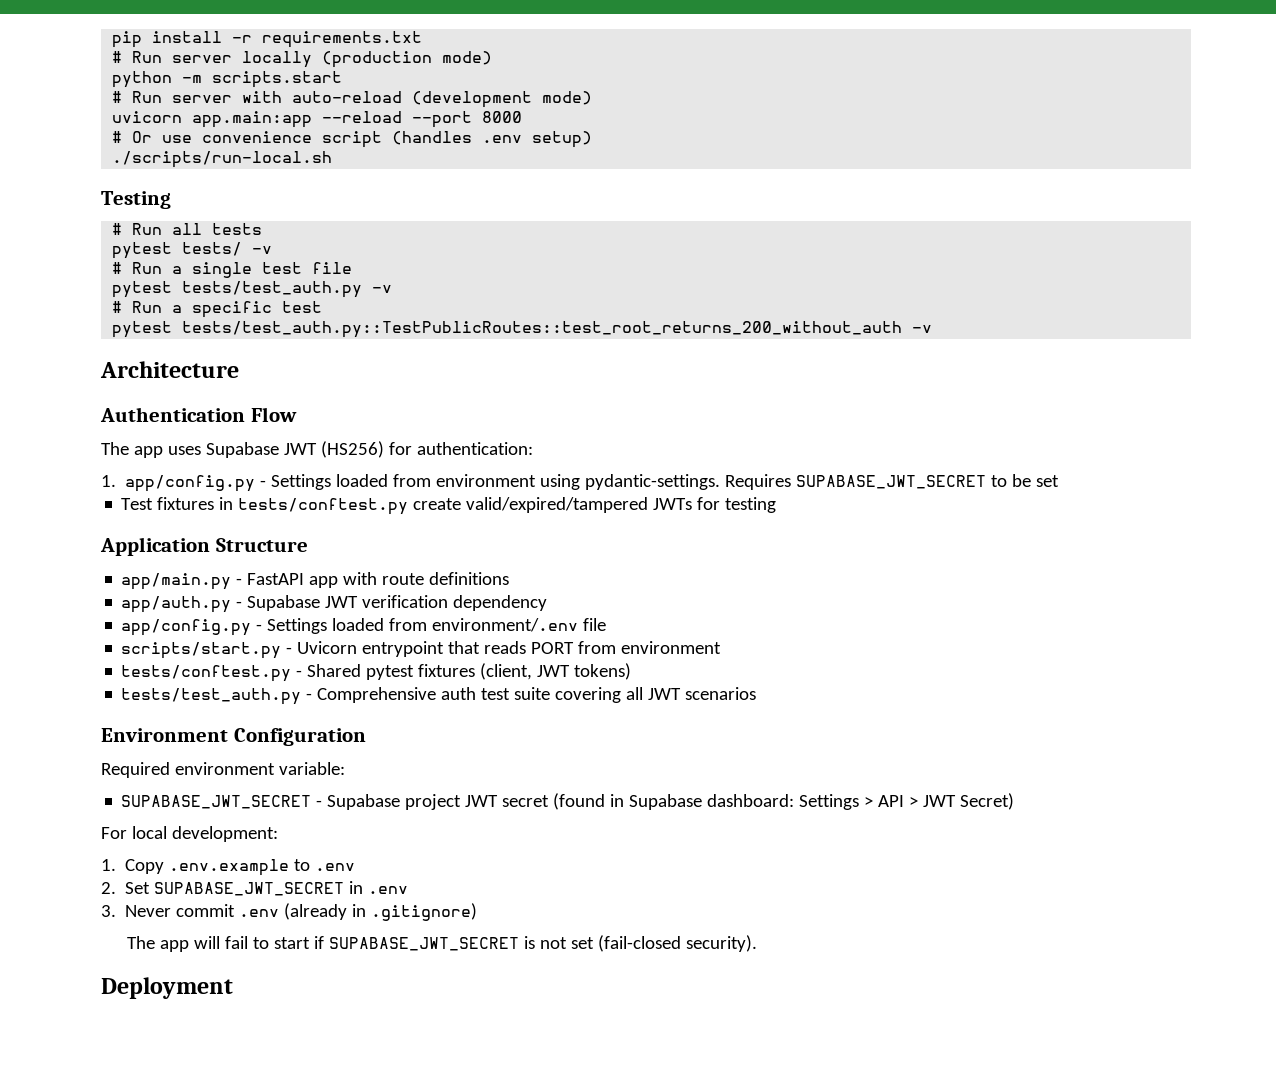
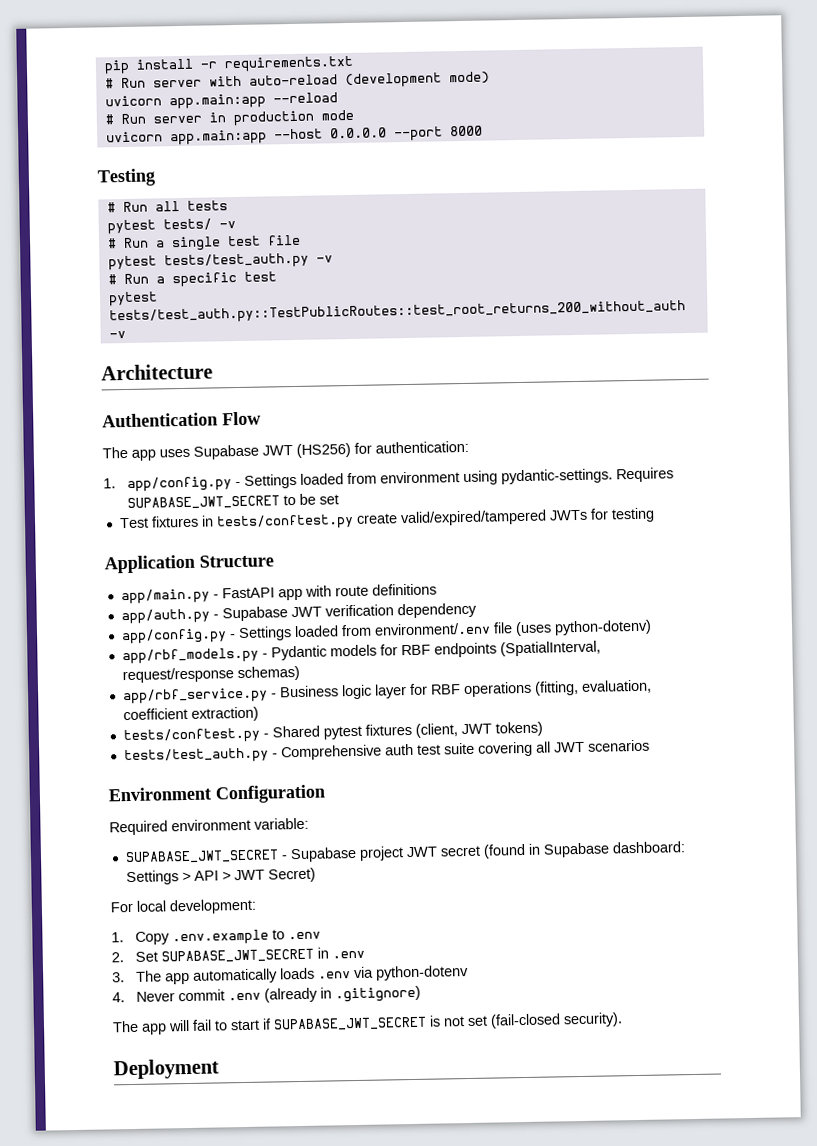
[112,51,493,68] [112,71,343,88] // # Run server locally (production mode) // python -m scripts.start -> (354, 64) none
[412,111,523,128] [112,131,593,148] [112,151,333,168] --port 8000 // # Or use convenience script (handles .env setup) // ./scripts/run-local.sh -> [104,109,354,127] [105,125,483,146] // # Run server in production mode // uvicorn app.main:app --host 0.0.0.0 --port 8000
[121,641,722,659] // scripts/start.py - Uvicorn entrypoint that reads PORT from environment -> [514,619,652,637] [121,640,601,665] [121,665,300,684] [122,679,652,705] [122,706,259,722] (uses python-dotenv) // app/rbf_models.py - Pydantic models for RBF endpoints (SpatialInterval, request/response schemas) // app/rbf_service.py - Business logic layer for RBF operations (fitting, evaluation, coefficient extraction)
(116, 911) none -> [135,965,469,985] [112,992,125,1003] The app automatically loads .env via python-dotenv // 4.

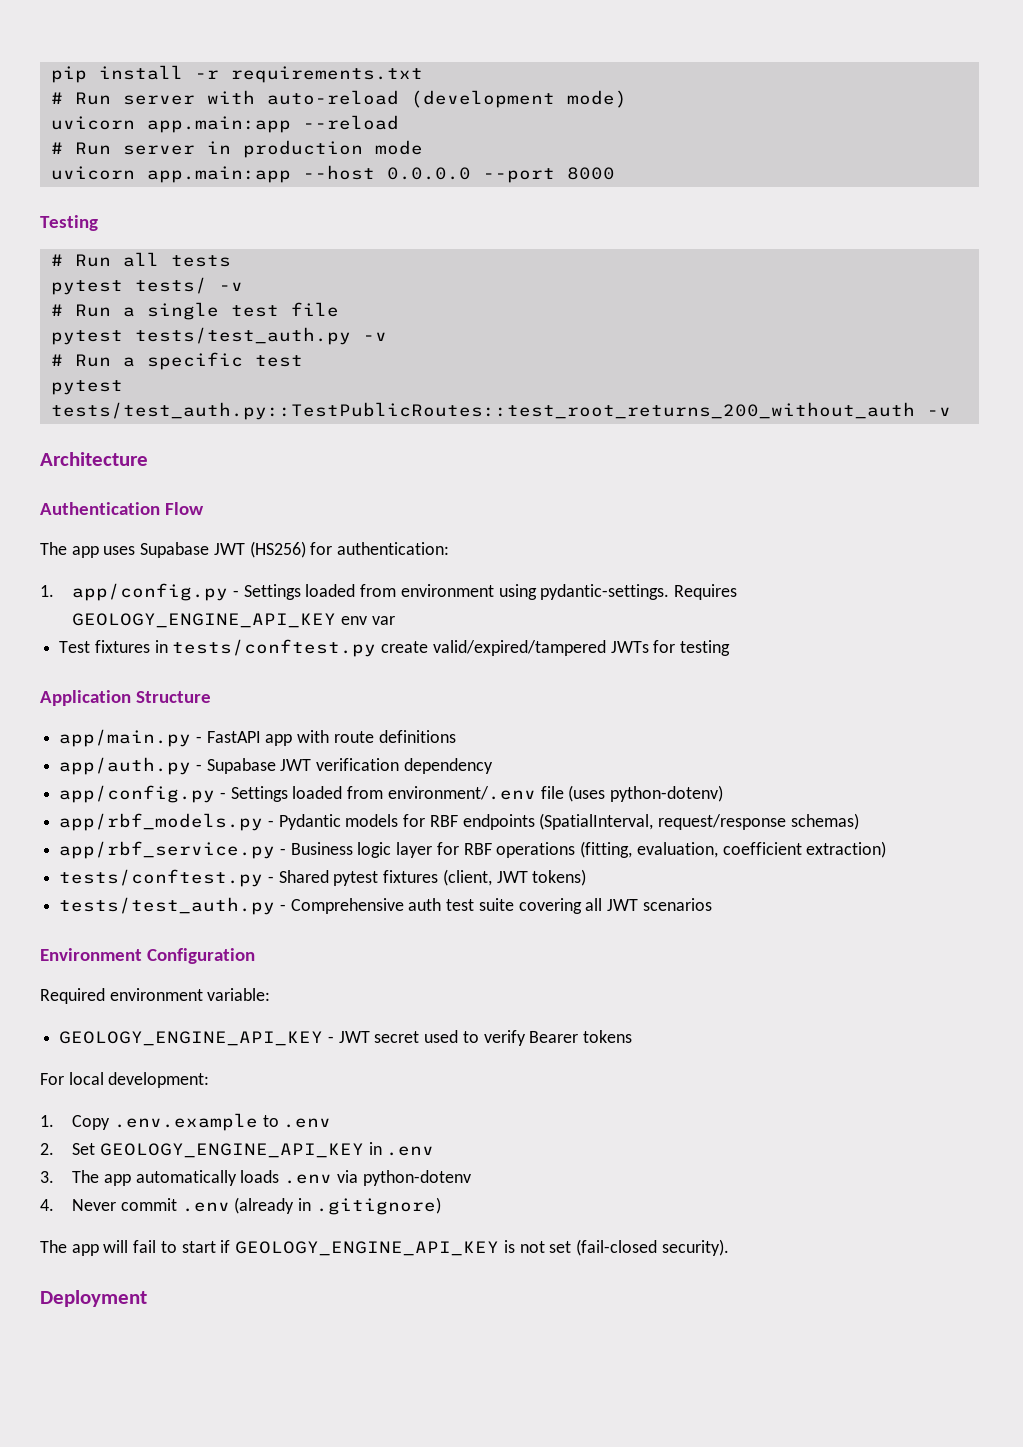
[126,493,339,511] SUPABASE_JWT_SECRET to be set -> [72,613,395,628] GEOLOGY_ENGINE_API_KEY env var
[124,841,686,865] [125,867,316,886] SUPABASE_JWT_SECRET - Supabase project JWT secret (found in Supabase dashboard: Settings > API > JWT Secret) -> [59,1030,633,1046] GEOLOGY_ENGINE_API_KEY - JWT secret used to verify Bearer tokens
[160,948,314,964] SUPABASE_JWT_SECRET -> [99,1143,364,1158] GEOLOGY_ENGINE_API_KEY
[273,1016,427,1032] SUPABASE_JWT_SECRET -> [235,1241,500,1256] GEOLOGY_ENGINE_API_KEY

